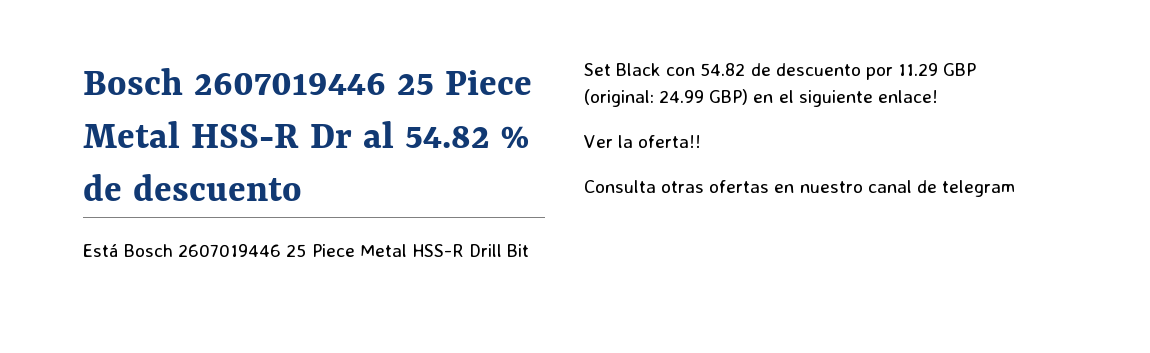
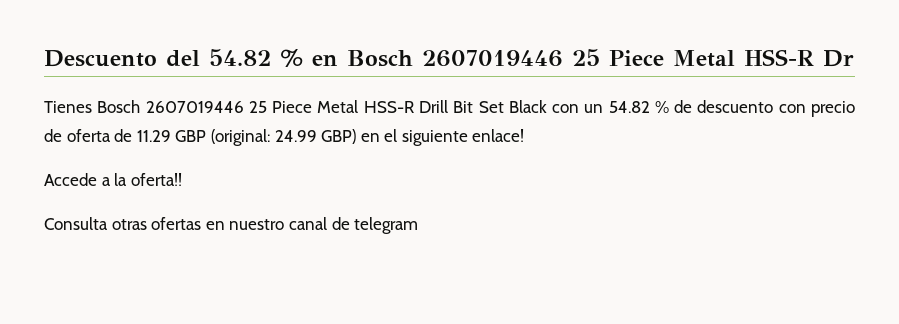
(83, 81) none -> [44,49,338,67] Descuento del 54.82 % en
[363,121,530,148] [83,174,303,201] [83,244,119,257] al 54.82 % de descuento // Está -> [44,101,92,113] // Tienes
[700,63,893,80] 54.82 de descuento por -> [584,100,856,117] [44,129,133,142] un 54.82 % de descuento con precio de oferta de
[584,135,613,148] Ver -> [44,173,111,186] Accede a

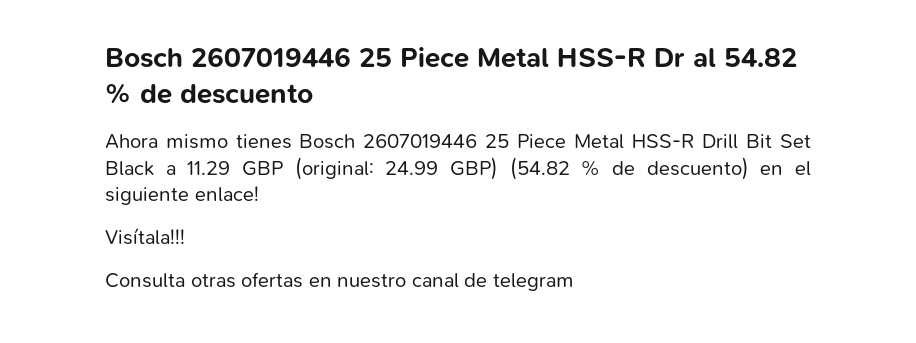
[44,49,338,67] Descuento del 54.82 % en -> (105, 58) none
[44,101,92,113] // Tienes -> [693,48,797,67] [105,83,313,104] [105,134,292,149] al 54.82 % de descuento // Ahora mismo tienes
[552,100,856,117] [44,129,133,142] con un 54.82 % de descuento con precio de oferta de -> [165,165,176,175] a
(357, 136) none -> [509,157,749,180] (54.82 % de descuento)
[44,173,182,186] Accede a la oferta!! -> [105,227,185,245] Visítala!!!

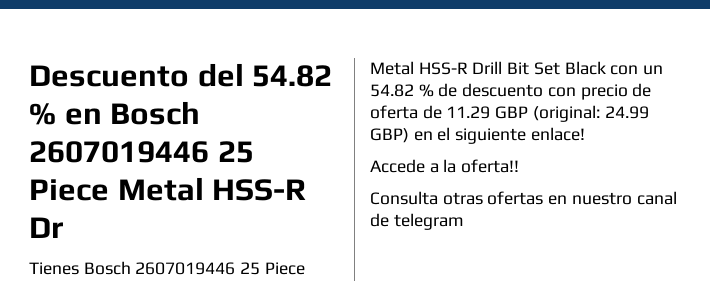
(105, 58) none -> [29,63,333,87] [29,103,102,125] Descuento del 54.82 % en
[693,48,797,67] [105,83,313,104] [105,134,292,149] al 54.82 % de descuento // Ahora mismo tienes -> [29,262,79,275] // Tienes
[165,165,176,175] a -> [610,65,664,75] [370,83,652,100] [370,105,442,119] con un 54.82 % de descuento con precio de oferta de
[509,157,749,180] (54.82 % de descuento) -> (409, 135) none
[105,227,185,245] Visítala!!! -> [370,159,520,173] Accede a la oferta!!

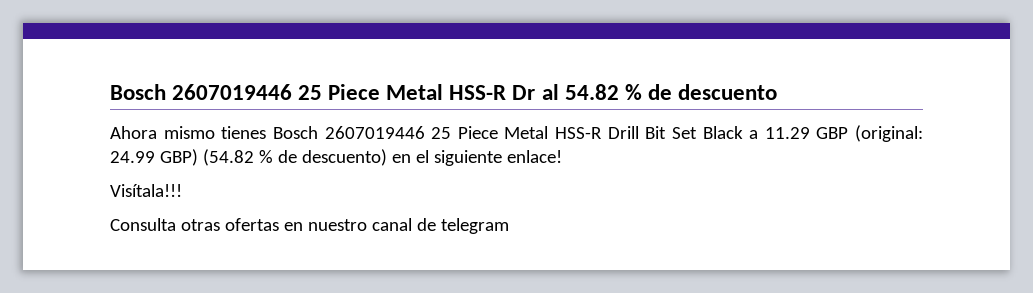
[29,63,333,87] [29,103,102,125] Descuento del 54.82 % en -> (110, 92) none
[29,262,79,275] // Tienes -> [541,84,777,100] [110,126,267,139] al 54.82 % de descuento // Ahora mismo tienes
[610,65,664,75] [370,83,652,100] [370,105,442,119] con un 54.82 % de descuento con precio de oferta de -> [749,130,759,139] a
(409, 135) none -> [202,149,387,166] (54.82 % de descuento)
[370,159,520,173] Accede a la oferta!! -> [110,184,182,197] Visítala!!!

